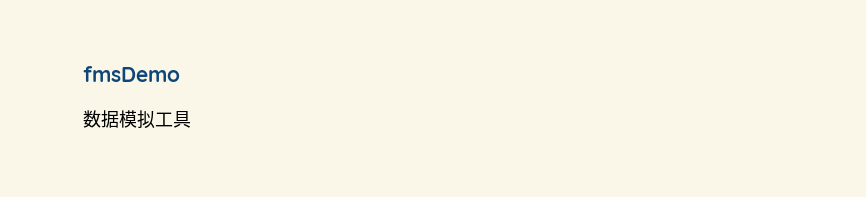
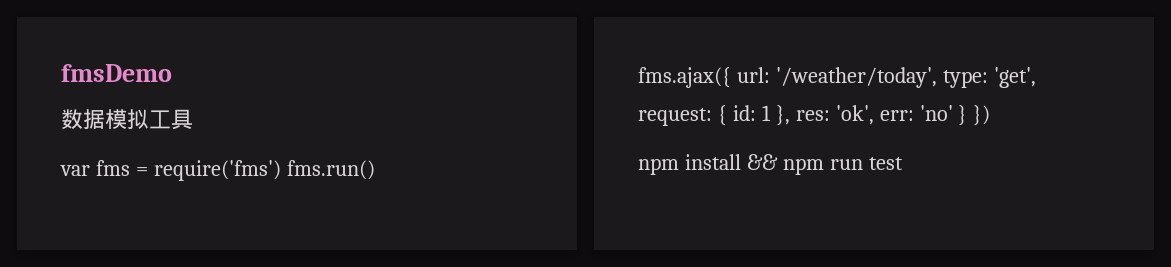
(191, 119) none -> [60,160,375,181] [638,67,1036,88] [638,105,991,126] [638,154,903,175] // var fms = require('fms') fms.run() // fms.ajax({ url: '/weather/today', type: 'get', request: { id: 1 }, res: 'ok', err: 'no' } }) // npm install && npm run test

